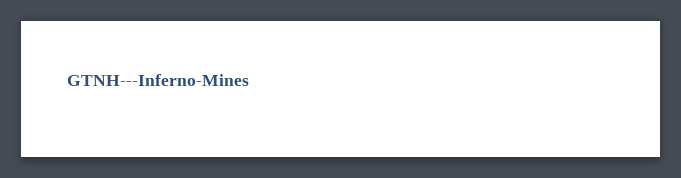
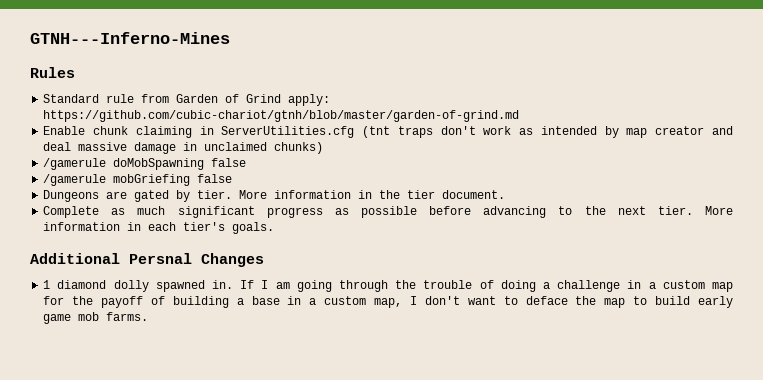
(249, 80) none -> [30,67,75,78] [43,94,331,106] [43,110,520,122] [43,126,733,138] [43,142,324,154] [43,158,247,170] [43,174,233,186] [43,190,506,202] [43,206,733,218] [43,222,275,234] [30,253,264,267] [43,280,734,292] [43,296,733,308] [43,312,149,324] // Rules // Standard rule from Garden of Grind apply: https://github.com/cubic-chariot/gtnh/blob/master/garden-of-grind.md // Enable chunk claiming in ServerUtilities.cfg (tnt traps don't work as intended by map creator and deal massive damage in unclaimed chunks) // /gamerule doMobSpawning false // /gamerule mobGriefing false // Dungeons are gated by tier. More information in the tier document. // Complete as much significant progress as possible before advancing to the next tier. More information in each tier's goals. // Additional Persnal Changes // 1 diamond dolly spawned in. If I am going through the trouble of doing a challenge in a custom map for the payoff of building a base in a custom map, I don't want to deface the map to build early game mob farms.

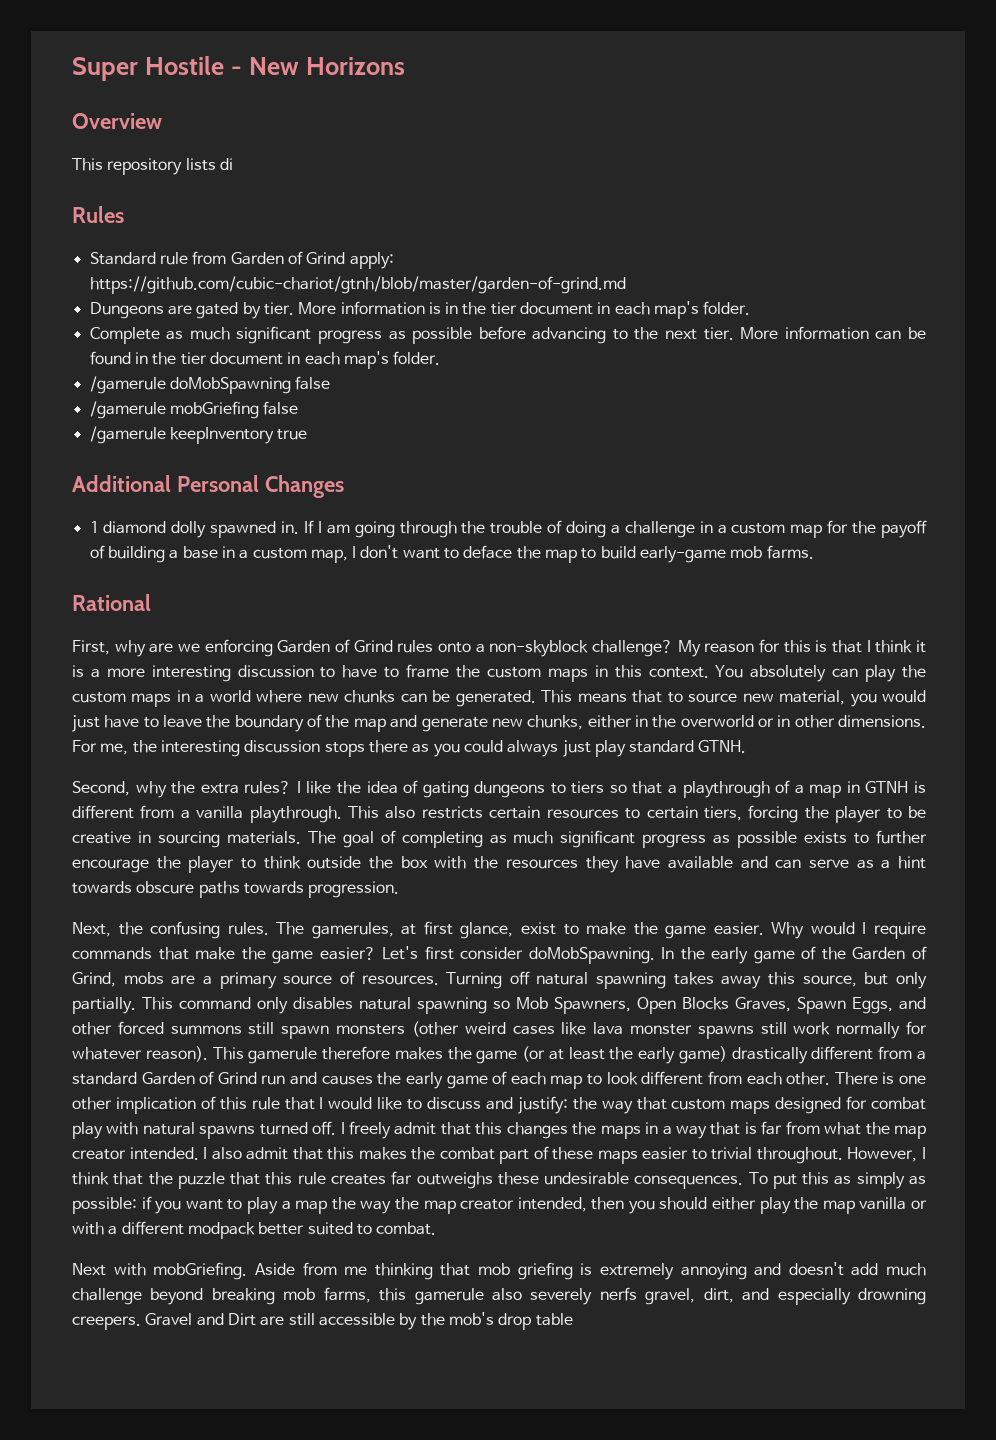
[30,32,230,44] GTNH---Inferno-Mines -> [72,56,405,81] [72,113,162,129] [72,158,233,175] Super Hostile - New Horizons // Overview // This repository lists di
[43,126,733,138] [43,142,324,154] [43,158,247,170] [43,174,233,186] // Enable chunk claiming in ServerUtilities.cfg (tnt traps don't work as intended by map creator and deal massive damage in unclaimed chunks) // /gamerule doMobSpawning false // /gamerule mobGriefing false -> (626, 285) none
[358,190,506,199] in the tier document. -> [428,301,751,319] is in the tier document in each map's folder.
[127,222,275,234] in each tier's goals. -> [875,327,926,340] [89,351,441,369] [89,376,331,394] [89,401,299,419] [89,426,308,444] can be found in the tier document in each map's folder. // /gamerule doMobSpawning false // /gamerule mobGriefing false // /gamerule keepInventory true
[129,253,192,264] Persnal -> [176,475,259,492] Personal
[697,296,733,308] [43,312,149,324] early game mob farms. -> [640,545,814,563] [72,594,151,611] [72,639,926,657] [72,664,927,682] [72,690,927,707] [72,714,927,732] [72,740,747,757] [72,780,927,798] [72,805,926,823] [72,830,927,848] [72,856,927,873] [72,881,400,898] [72,921,926,939] [72,946,927,964] [72,971,927,989] [72,997,926,1014] [72,1021,927,1039] [72,1046,926,1064] [72,1071,926,1089] [72,1096,926,1114] [72,1121,926,1139] [72,1146,926,1164] [72,1171,927,1189] [72,1196,928,1214] [72,1221,437,1239] [72,1262,926,1280] [72,1287,927,1305] [72,1312,573,1330] early-game mob farms. // Rational // First, why are we enforcing Garden of Grind rules onto a non-skyblock challenge? My reason for this is that I think it is a more interesting discussion to have to frame the custom maps in this context. You absolutely can play the custom maps in a world where new chunks can be generated. This means that to source new material, you would just have to leave the boundary of the map and generate new chunks, either in the overworld or in other dimensions. For me, the interesting discussion stops there as you could always just play standard GTNH. // Second, why the extra rules? I like the idea of gating dungeons to tiers so that a playthrough of a map in GTNH is different from a vanilla playthrough. This also restricts certain resources to certain tiers, forcing the player to be creative in sourcing materials. The goal of completing as much significant progress as possible exists to further encourage the player to think outside the box with the resources they have available and can serve as a hint towards obscure paths towards progression. // Next, the confusing rules. The gamerules, at first glance, exist to make the game easier. Why would I require commands that make the game easier? Let's first consider doMobSpawning. In the early game of the Garden of Grind, mobs are a primary source of resources. Turning off natural spawning takes away this source, but only partially. This command only disables natural spawning so Mob Spawners, Open Blocks Graves, Spawn Eggs, and other forced summons still spawn monsters (other weird cases like lava monster spawns still work normally for whatever reason). This gamerule therefore makes the game (or at least the early game) drastically different from a standard Garden of Grind run and causes the early game of each map to look different from each other. There is one other implication of this rule that I would like to discuss and justify: the way that custom maps designed for combat play with natural spawns turned off. I freely admit that this changes the maps in a way that is far from what the map creator intended. I also admit that this makes the combat part of these maps easier to trivial throughout. However, I think that the puzzle that this rule creates far outweighs these undesirable consequences. To put this as simply as possible: if you want to play a map the way the map creator intended, then you should either play the map vanilla or with a different modpack better suited to combat. // Next with mobGriefing. Aside from me thinking that mob griefing is extremely annoying and doesn't add much challenge beyond breaking mob farms, this gamerule also severely nerfs gravel, dirt, and especially drowning creepers. Gravel and Dirt are still accessible by the mob's drop table

